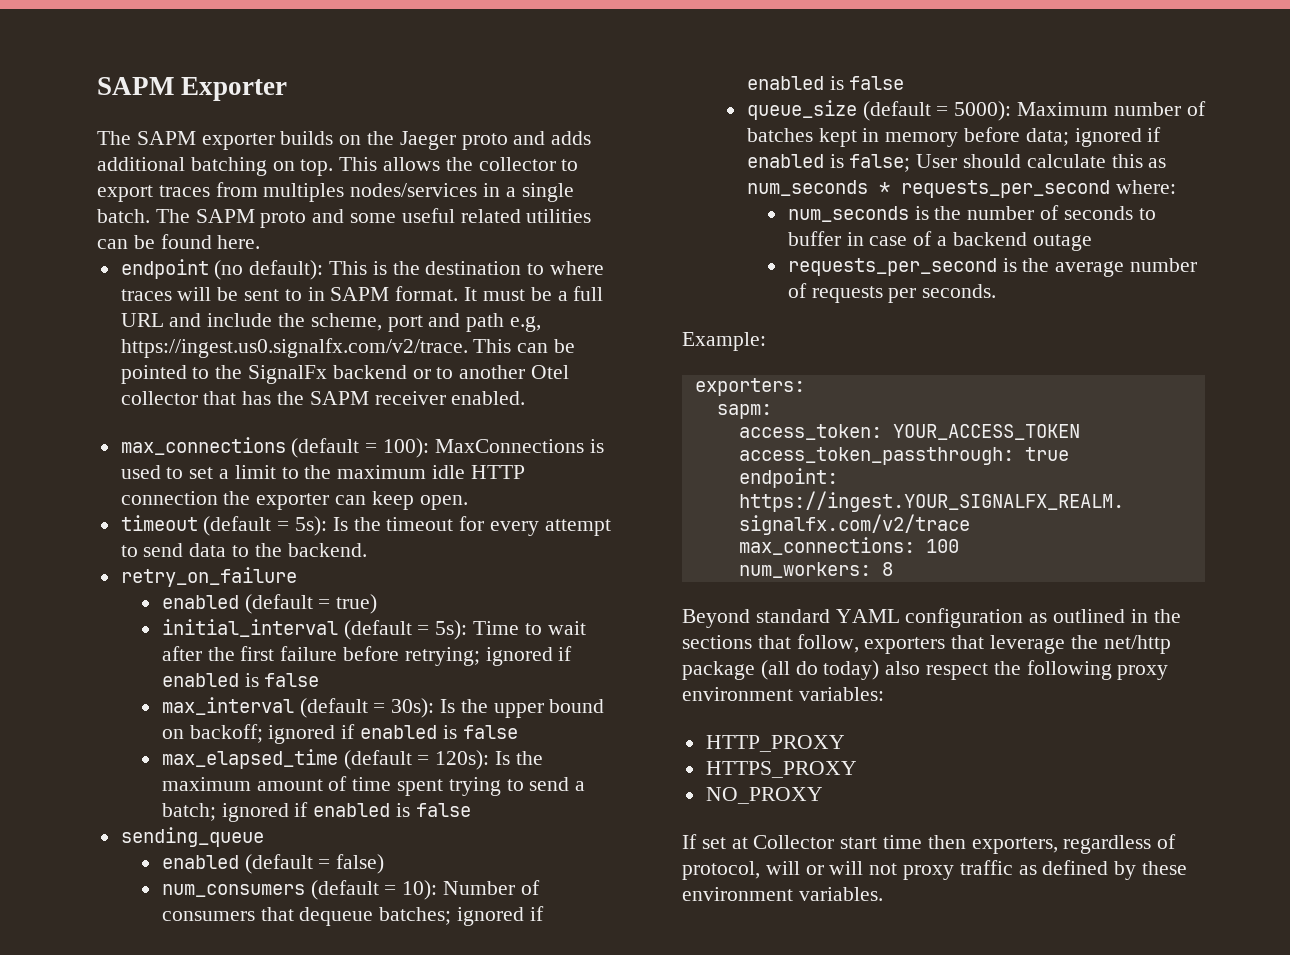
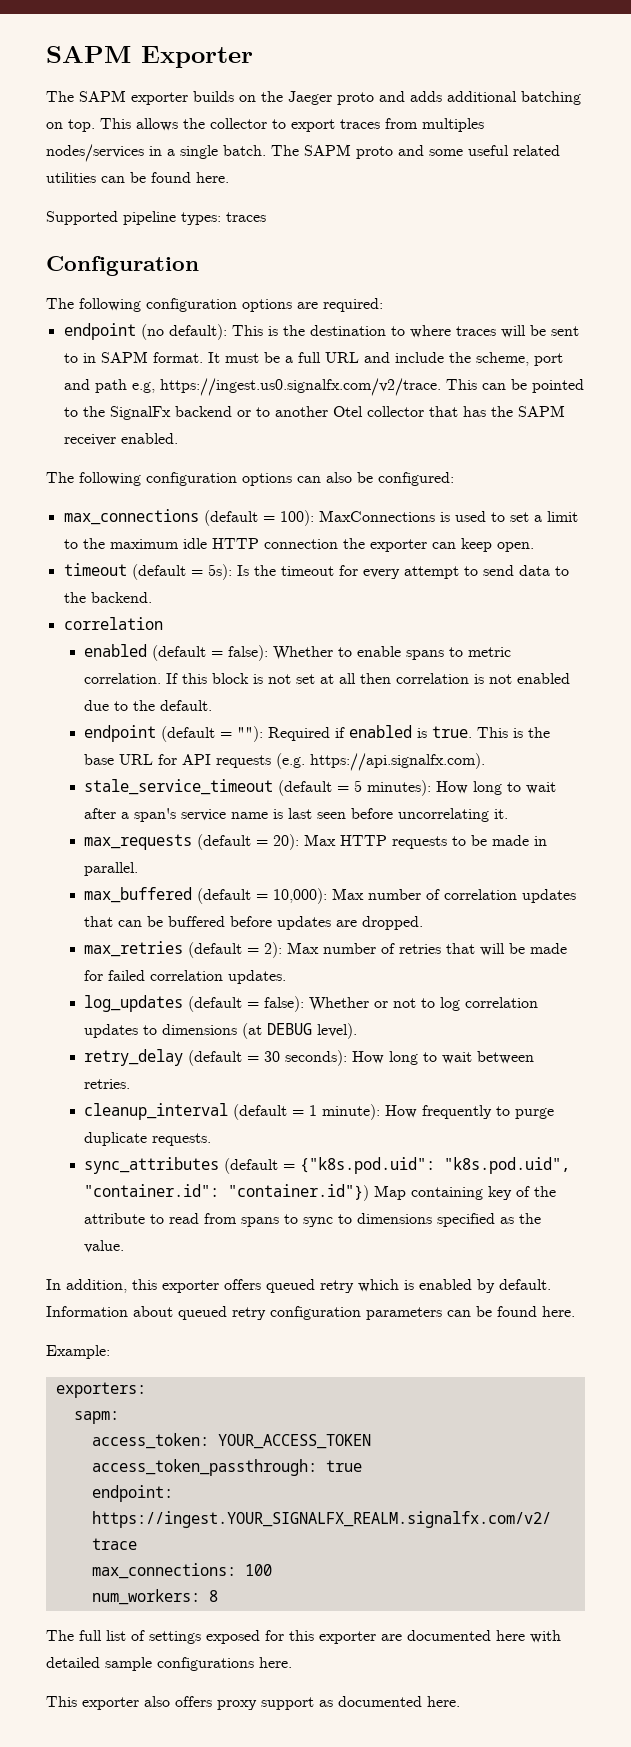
(261, 242) none -> [46,211,266,225] [46,256,199,276] [46,298,383,312] // Supported pipeline types: traces // Configuration // The following configuration options are required:
(526, 398) none -> [46,472,454,486] // The following configuration options can also be configured:
[120,567,297,587] [161,594,378,614] [161,619,586,640] [161,646,573,666] [161,673,320,687] [161,697,605,718] [161,724,518,744] [161,749,543,770] [161,776,586,796] [161,802,471,822] [120,827,264,847] [161,854,385,874] [161,880,540,900] [161,906,544,926] [746,76,905,90] [746,100,1206,121] [746,127,1162,147] [746,154,1167,172] [746,180,1176,198] [787,205,1156,222] [787,231,1092,251] [787,258,1197,277] [787,283,997,303] retry_on_failure // enabled (default = true) // initial_interval (default = 5s): Time to wait after the first failure before retrying; ignored if enabled is false // max_interval (default = 30s): Is the upper bound on backoff; ignored if enabled is false // max_elapsed_time (default = 120s): Is the maximum amount of time spent trying to send a batch; ignored if enabled is false // sending_queue // enabled (default = false) // num_consumers (default = 10): Number of consumers that dequeue batches; ignored if enabled is false // queue_size (default = 5000): Maximum number of batches kept in memory before data; ignored if enabled is false; User should calculate this as num_seconds * requests_per_second where: // num_seconds is the number of seconds to buffer in case of a backend outage // requests_per_second is the average number of requests per seconds. -> [63,617,163,630] [84,644,512,661] [84,673,571,684] [84,700,213,711] [84,725,551,742] [84,753,486,771] [84,779,557,796] [84,808,509,822] [84,834,548,850] [84,862,139,876] [84,887,577,904] [84,916,424,930] [84,941,568,958] [84,970,287,984] [84,995,539,1012] [84,1023,358,1039] [84,1049,535,1066] [84,1079,131,1089] [84,1103,555,1120] [84,1132,212,1146] [84,1157,571,1174] [84,1184,557,1201] [84,1213,542,1227] [84,1240,125,1253] [46,1279,551,1293] [46,1306,575,1320] correlation // enabled (default = false): Whether to enable spans to metric correlation. If this block is not set at all then correlation is not enabled due to the default. // endpoint (default = ""): Required if enabled is true. This is the base URL for API requests (e.g. https://api.signalfx.com). // stale_service_timeout (default = 5 minutes): How long to wait after a span's service name is last seen before uncorrelating it. // max_requests (default = 20): Max HTTP requests to be made in parallel. // max_buffered (default = 10,000): Max number of correlation updates that can be buffered before updates are dropped. // max_retries (default = 2): Max number of retries that will be made for failed correlation updates. // log_updates (default = false): Whether or not to log correlation updates to dimensions (at DEBUG level). // retry_delay (default = 30 seconds): How long to wait between retries. // cleanup_interval (default = 1 minute): How frequently to purge duplicate requests. // sync_attributes (default = {"k8s.pod.uid": "k8s.pod.uid", "container.id": "container.id"}) Map containing key of the attribute to read from spans to sync to dimensions specified as the value. // In addition, this exporter offers queued retry which is enabled by default. Information about queued retry configuration parameters can be found here.
[682,608,1181,628] [682,634,1171,654] [682,660,1169,680] [682,687,884,701] [705,735,845,752] [705,761,857,778] [705,787,823,804] [682,834,1177,854] [682,860,1188,880] [682,887,883,901] Beyond standard YAML configuration as outlined in the sections that follow, exporters that leverage the net/http package (all do today) also respect the following proxy environment variables: // HTTP_PROXY // HTTPS_PROXY // NO_PROXY // If set at Collector start time then exporters, regardless of protocol, will or will not proxy traffic as defined by these environment variables. -> [46,1630,561,1644] [46,1657,292,1671] [46,1696,460,1710] The full list of settings exposed for this exporter are documented here with detailed sample configurations here. // This exporter also offers proxy support as documented here.

